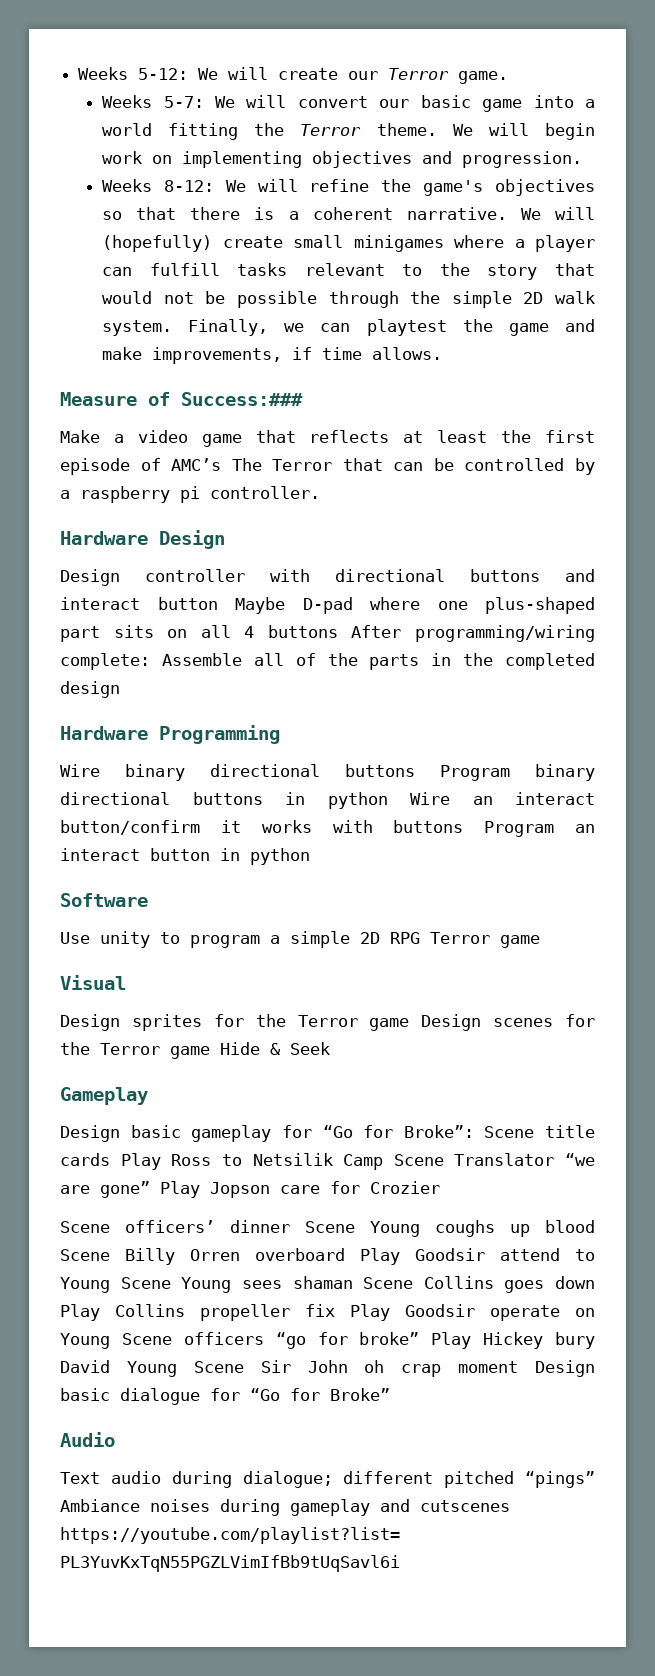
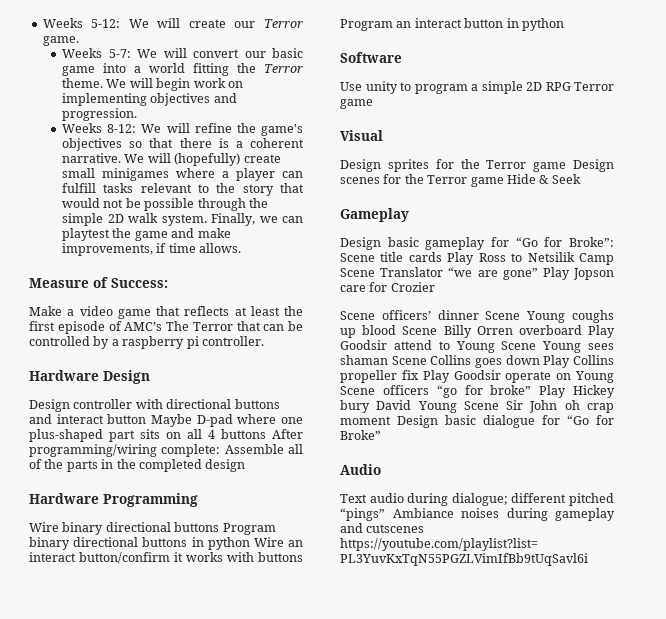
[181,392,303,406] Success:### -> [111,278,168,288] Success:

